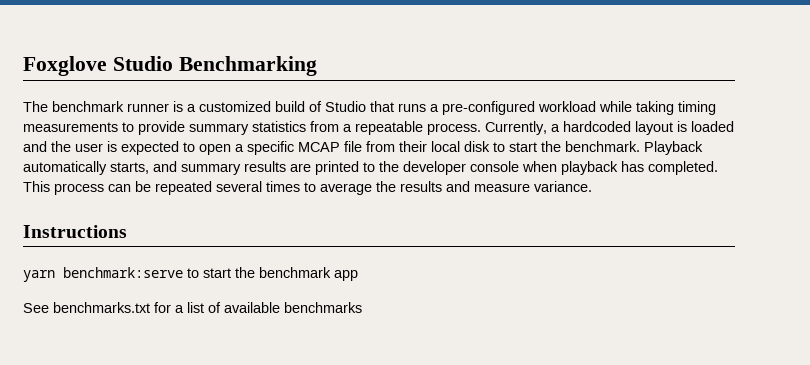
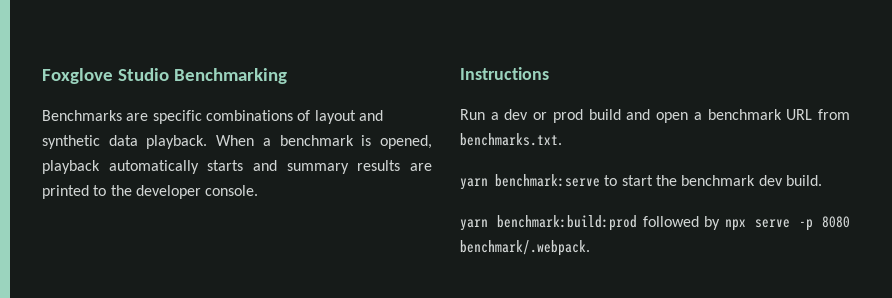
[23,101,716,115] [23,121,734,135] [23,141,703,155] [23,161,149,175] The benchmark runner is a customized build of Studio that runs a pre-configured workload while taking timing measurements to provide summary statistics from a repeatable process. Currently, a hardcoded layout is loaded and the user is expected to open a specific MCAP file from their local disk to start the benchmark. Playback automatically starts, -> [42,110,383,124] [42,135,432,149] [42,160,244,174] Benchmarks are specific combinations of layout and synthetic data playback. When a benchmark is opened, playback automatically starts
[470,161,718,175] [23,181,592,195] [23,225,127,238] console when playback has completed. This process can be repeated several times to average the results and measure variance. // Instructions -> [205,185,259,196] [460,67,549,80] [460,109,850,123] [460,133,562,146] console. // Instructions // Run a dev or prod build and open a benchmark URL from benchmarks.txt.
[334,270,358,281] [23,302,362,313] app // See benchmarks.txt for a list of available benchmarks -> [758,175,822,186] [460,215,850,231] [460,240,590,256] dev build. // yarn benchmark:build:prod followed by npx serve -p 8080 benchmark/.webpack.

